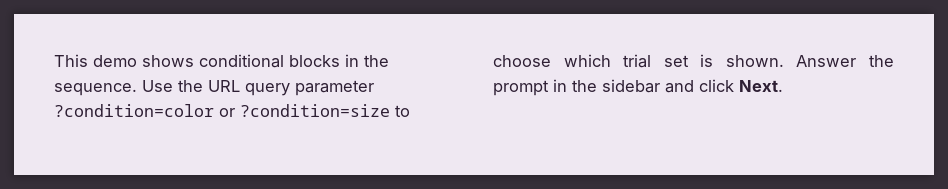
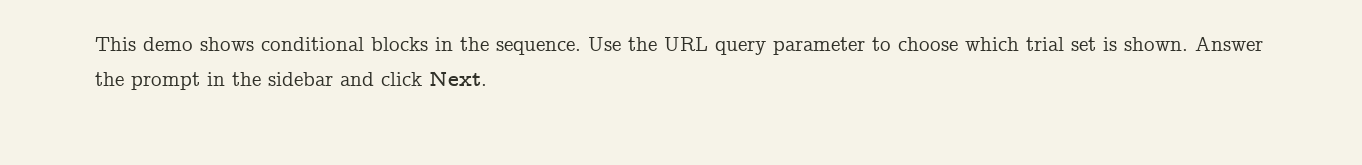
[54,104,390,117] ?condition=color or ?condition=size -> (865, 46) none

